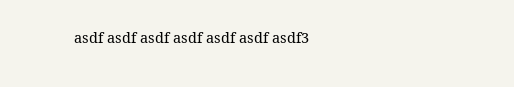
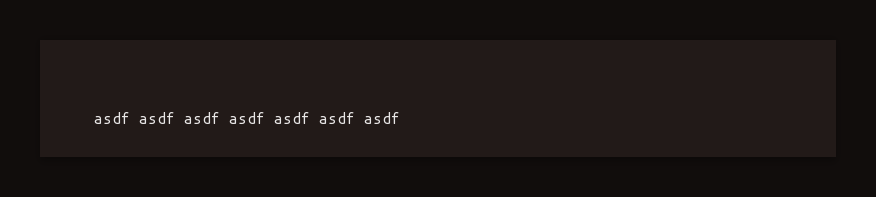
[74,32,309,43] asdf asdf asdf asdf asdf asdf asdf3 -> [94,112,400,124] asdf asdf asdf asdf asdf asdf asdf

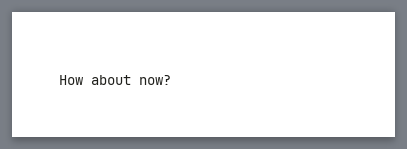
[94,112,400,124] asdf asdf asdf asdf asdf asdf asdf -> [59,75,171,85] How about now?

